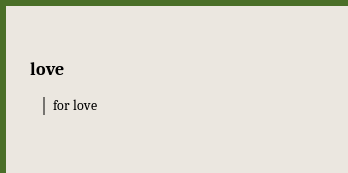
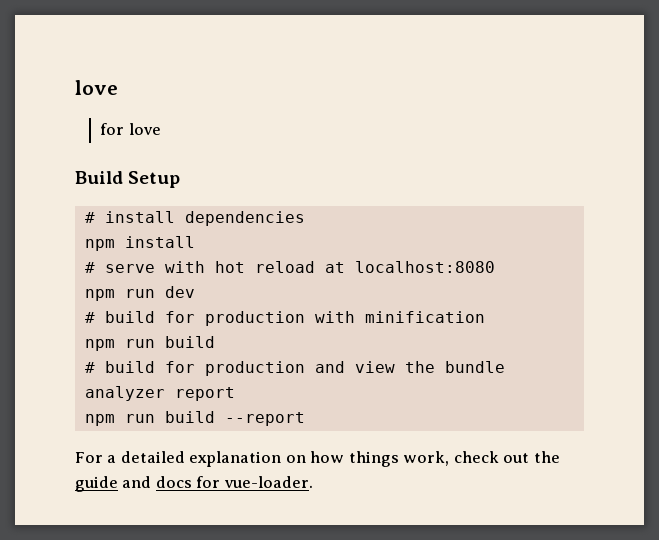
(98, 104) none -> [75,171,181,188] [84,211,305,226] [84,236,195,251] [84,261,495,273] [84,286,195,301] [84,311,485,326] [84,336,215,351] [84,361,505,376] [84,386,235,401] [84,411,305,426] [75,451,560,467] [75,476,313,492] // Build Setup // # install dependencies // npm install // # serve with hot reload at localhost:8080 // npm run dev // # build for production with minification // npm run build // # build for production and view the bundle analyzer report // npm run build --report // For a detailed explanation on how things work, check out the guide and docs for vue-loader.

